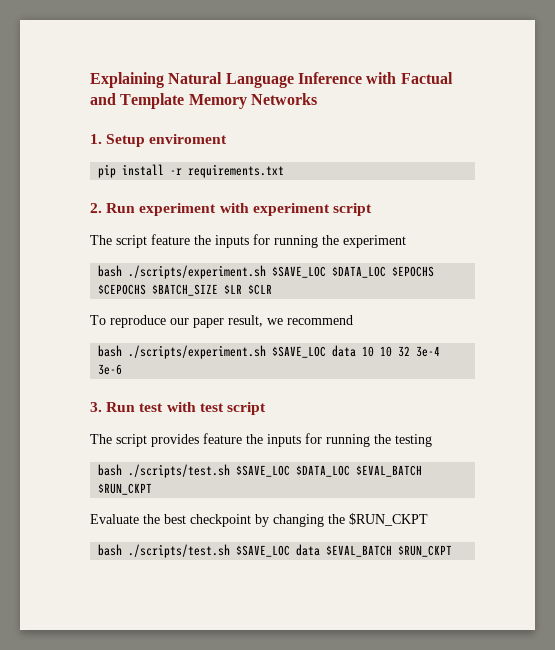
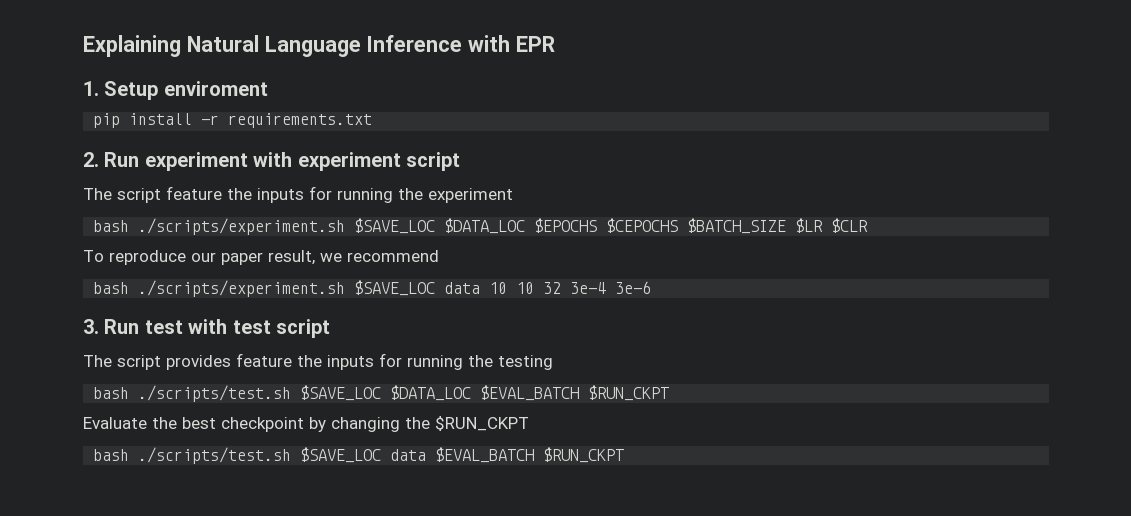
[400,72,453,84] [90,93,317,109] Factual and Template Memory Networks -> [516,36,556,52] EPR

